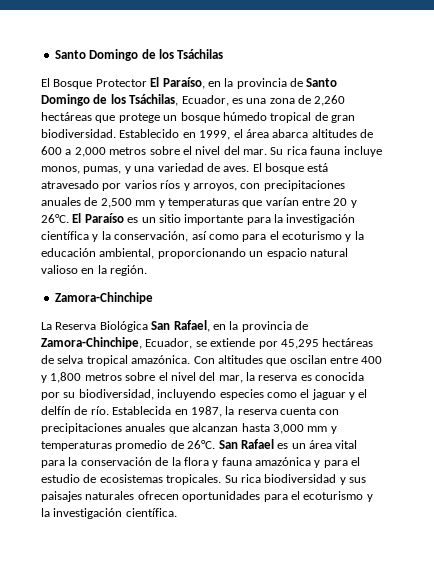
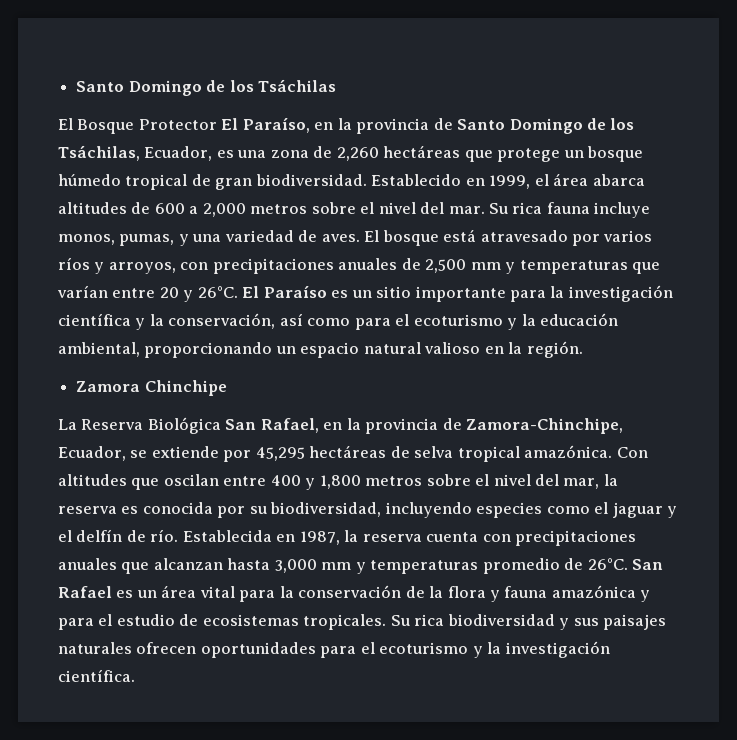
[54,292,153,304] Zamora-Chinchipe -> [76,380,227,396] Zamora Chinchipe

